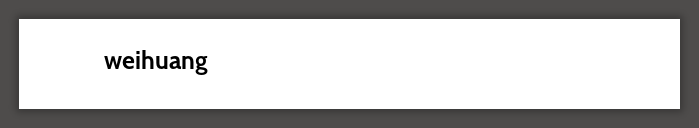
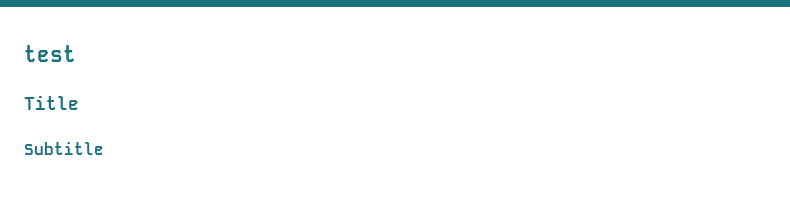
[104,50,208,75] weihuang -> [24,45,76,62] [24,95,79,110] [24,142,104,155] test // Title // Subtitle

